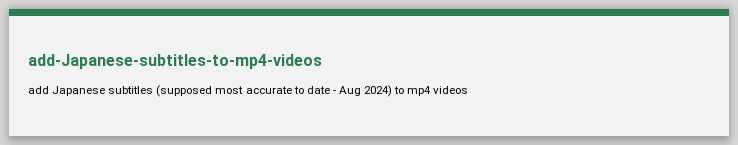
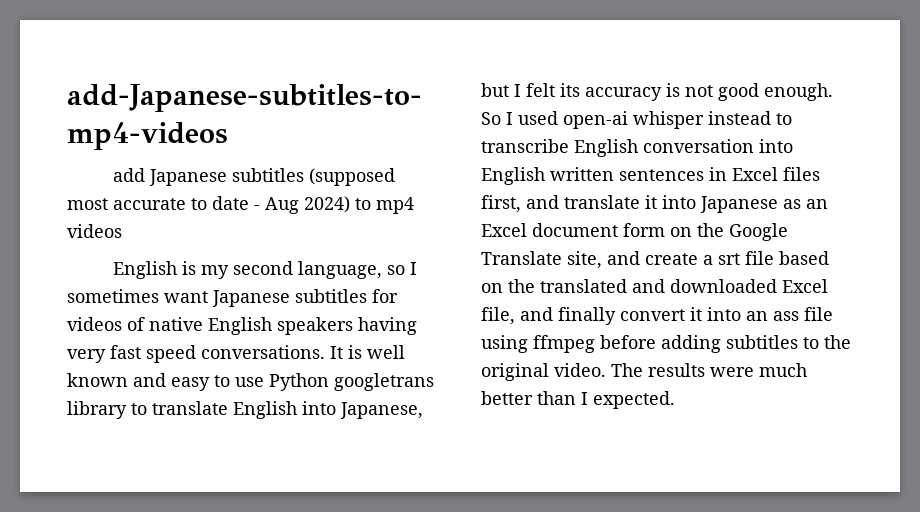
(469, 90) none -> [113,261,418,279] [67,289,398,307] [67,317,417,335] [67,345,405,363] [67,373,434,391] [67,401,423,419] [481,83,833,101] [481,111,792,129] [481,139,793,157] [481,167,820,185] [481,195,828,213] [481,223,788,241] [481,251,829,269] [481,279,828,293] [481,307,833,325] [481,335,851,353] [481,363,807,381] [481,391,675,409] // English is my second language, so I sometimes want Japanese subtitles for videos of native English speakers having very fast speed conversations. It is well known and easy to use Python googletrans library to translate English into Japanese, but I felt its accuracy is not good enough. So I used open-ai whisper instead to transcribe English conversation into English written sentences in Excel files first, and translate it into Japanese as an Excel document form on the Google Translate site, and create a srt file based on the translated and downloaded Excel file, and finally convert it into an ass file using ffmpeg before adding subtitles to the original video. The results were much better than I expected.

